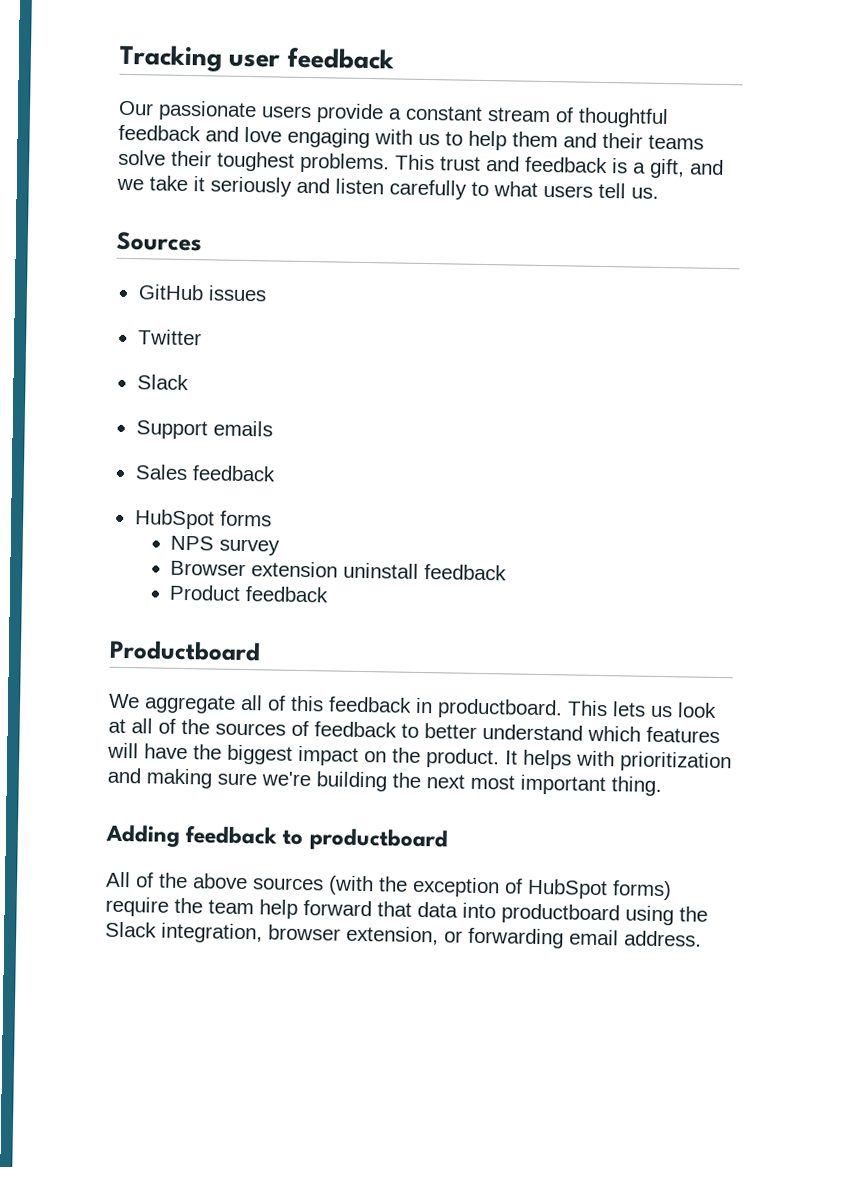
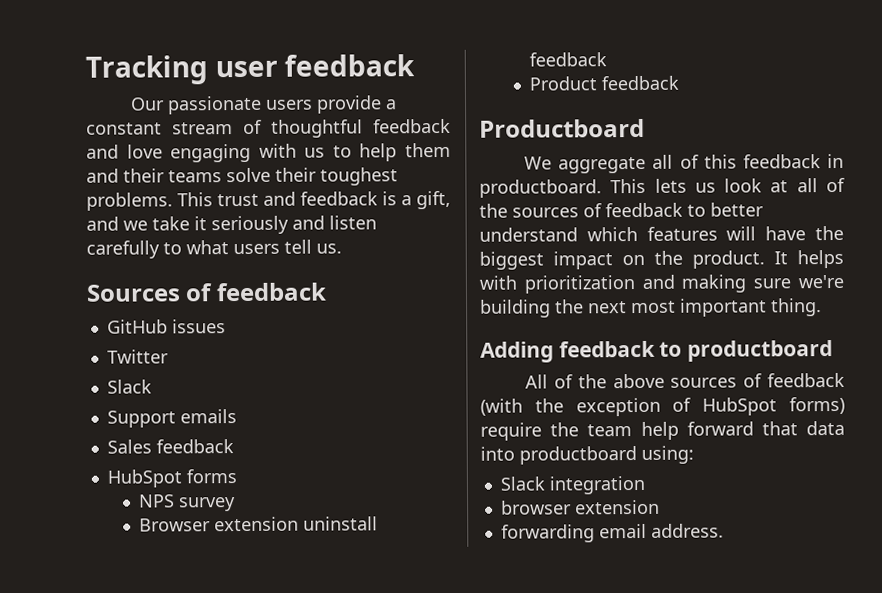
(202, 241) none -> [185,282,327,302] of feedback
(324, 884) none -> [743,372,845,388] of feedback
[625,905,708,926] [105,921,463,946] using the Slack integration, browser extension, or -> [641,445,694,464] [499,475,646,495] [500,499,660,515] using: // Slack integration // browser extension //

